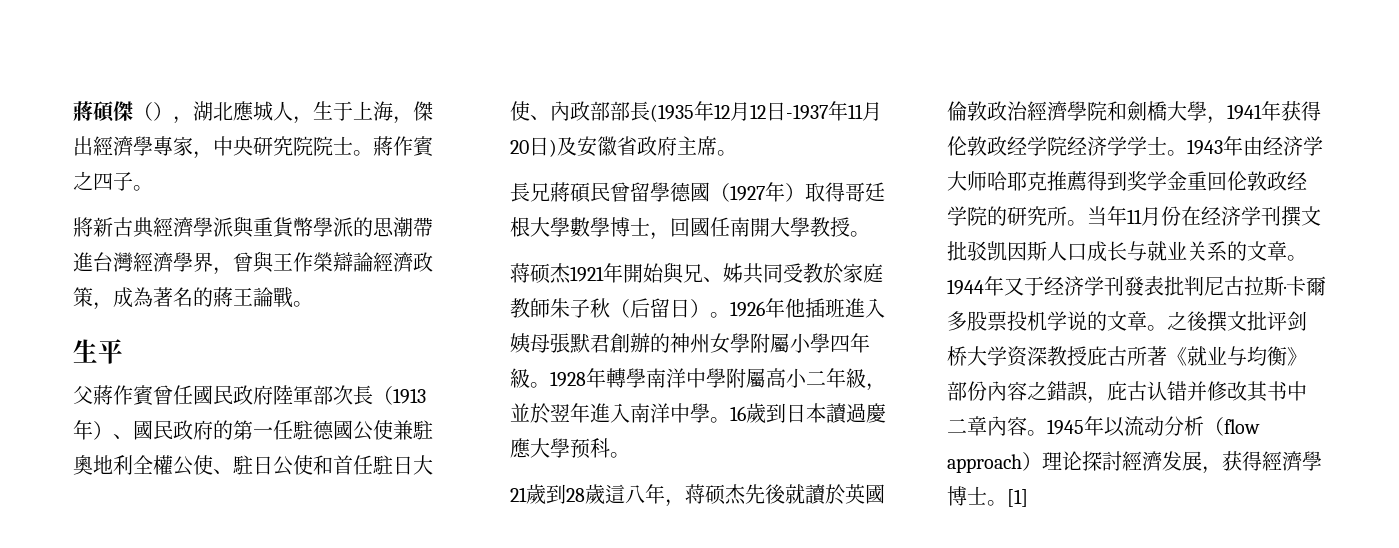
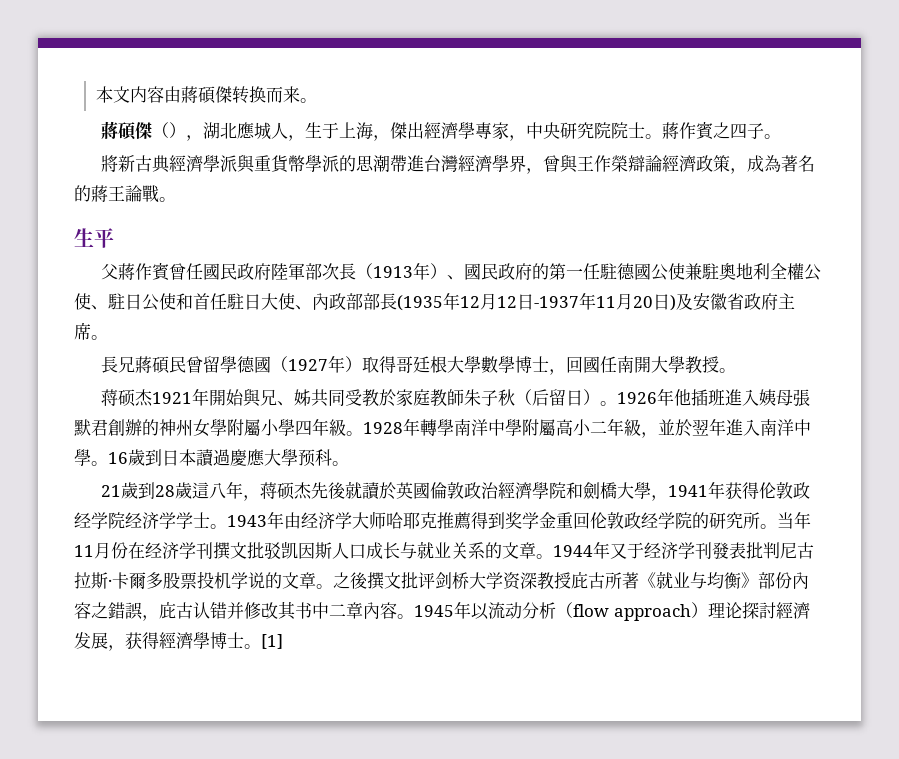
(73, 111) none -> [95,86,317,104] 本文内容由蔣碩傑转换而来。 //

